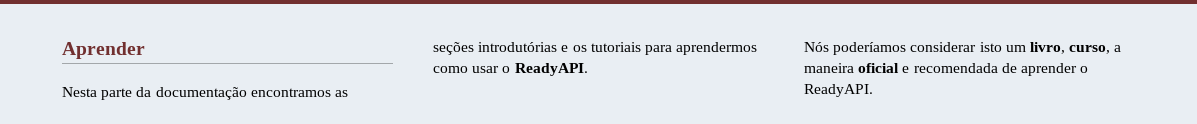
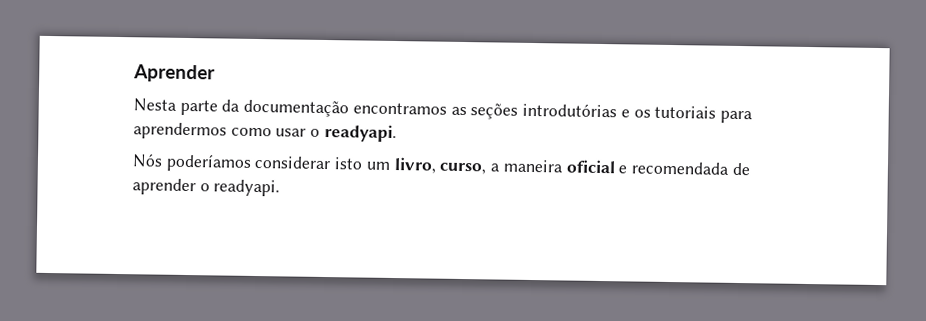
[514,63,588,76] ReadyAPI. -> [323,123,397,143] readyapi.
[804,84,873,97] ReadyAPI. -> [213,179,281,197] readyapi.

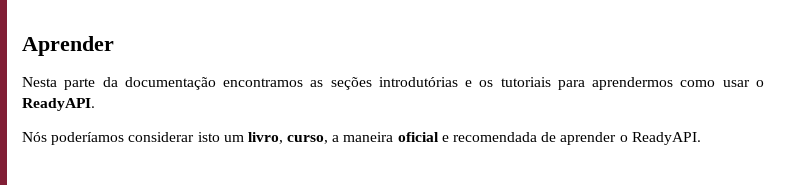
[323,123,397,143] readyapi. -> [22,98,95,111] ReadyAPI.
[213,179,281,197] readyapi. -> [631,132,701,145] ReadyAPI.

